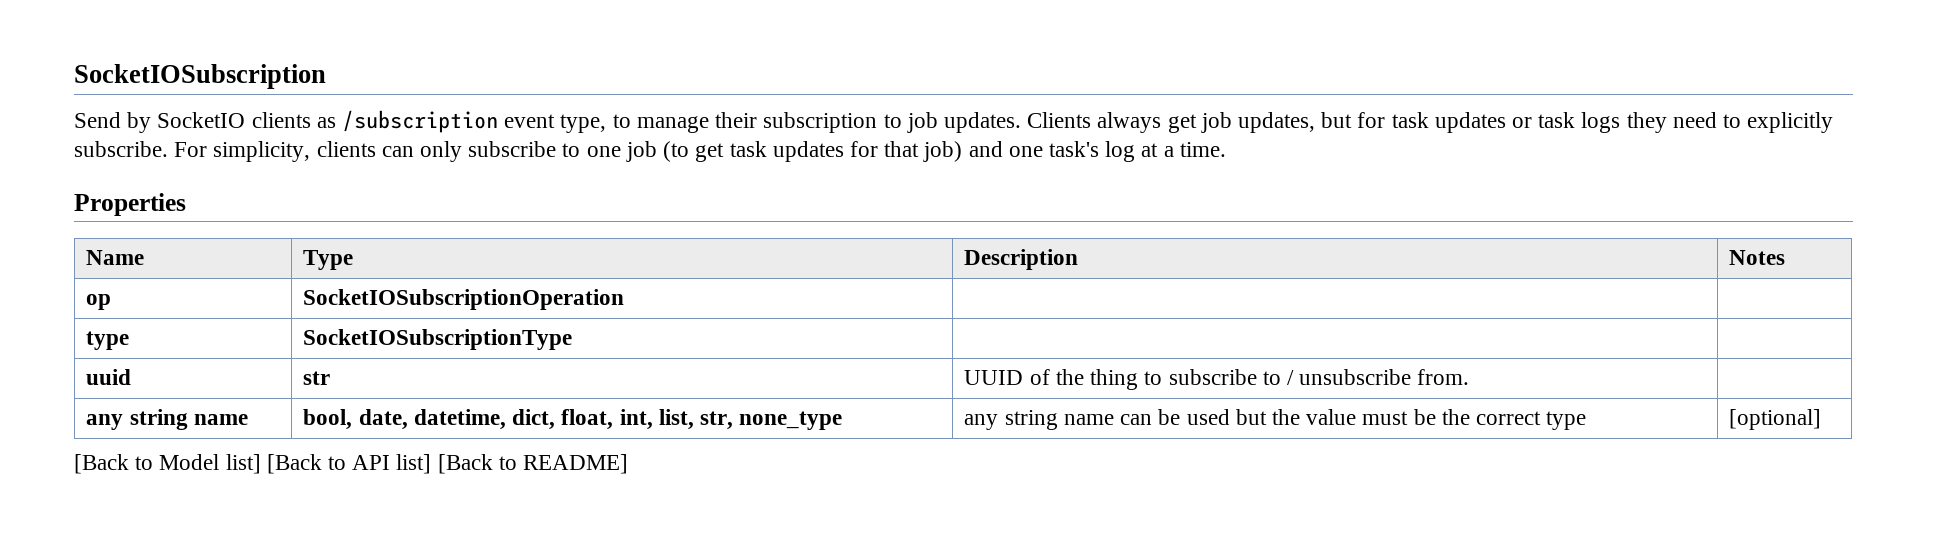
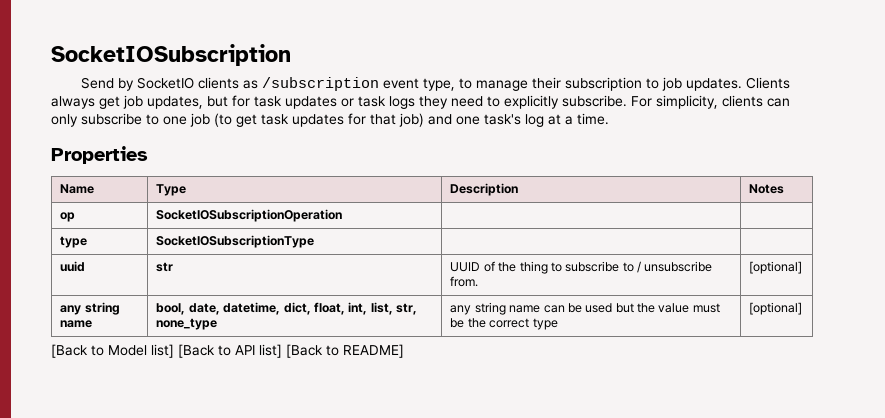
(1470, 377) none -> [749,261,803,274] [optional]

